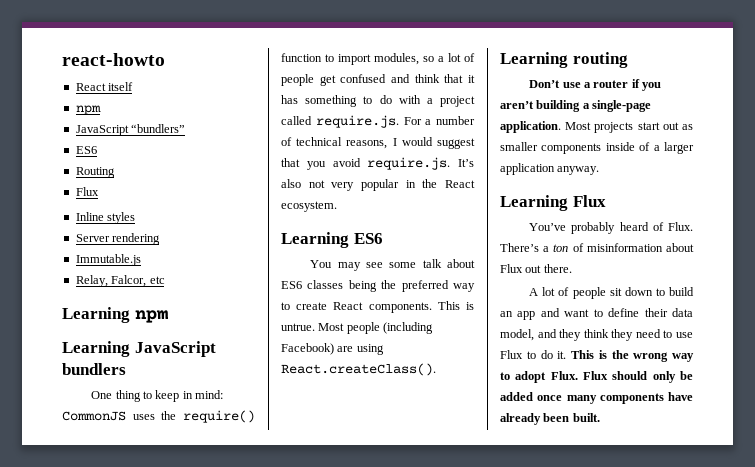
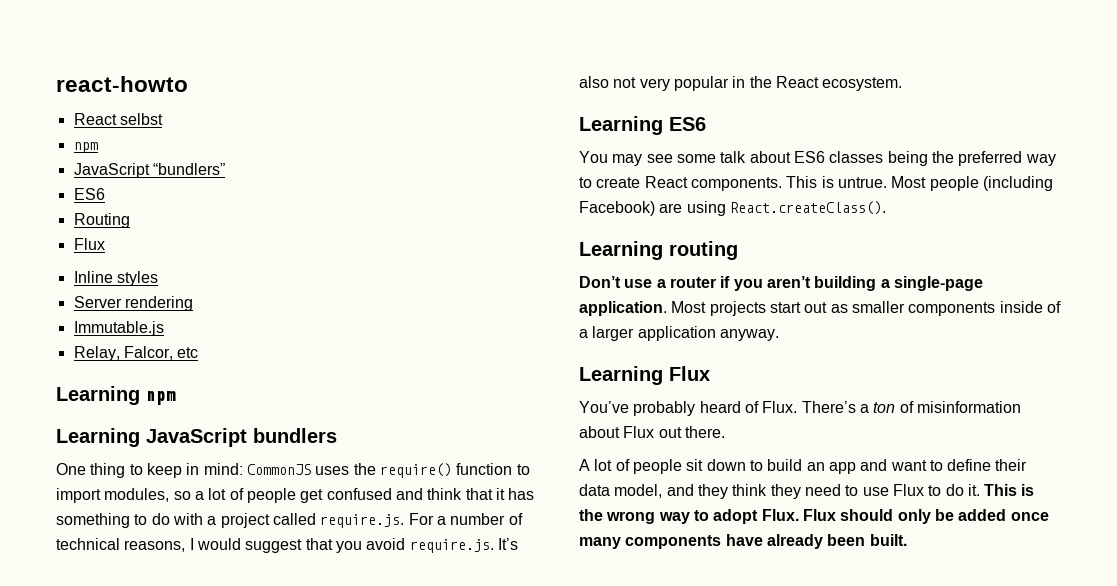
[108,82,134,91] itself -> [119,113,163,125] selbst

